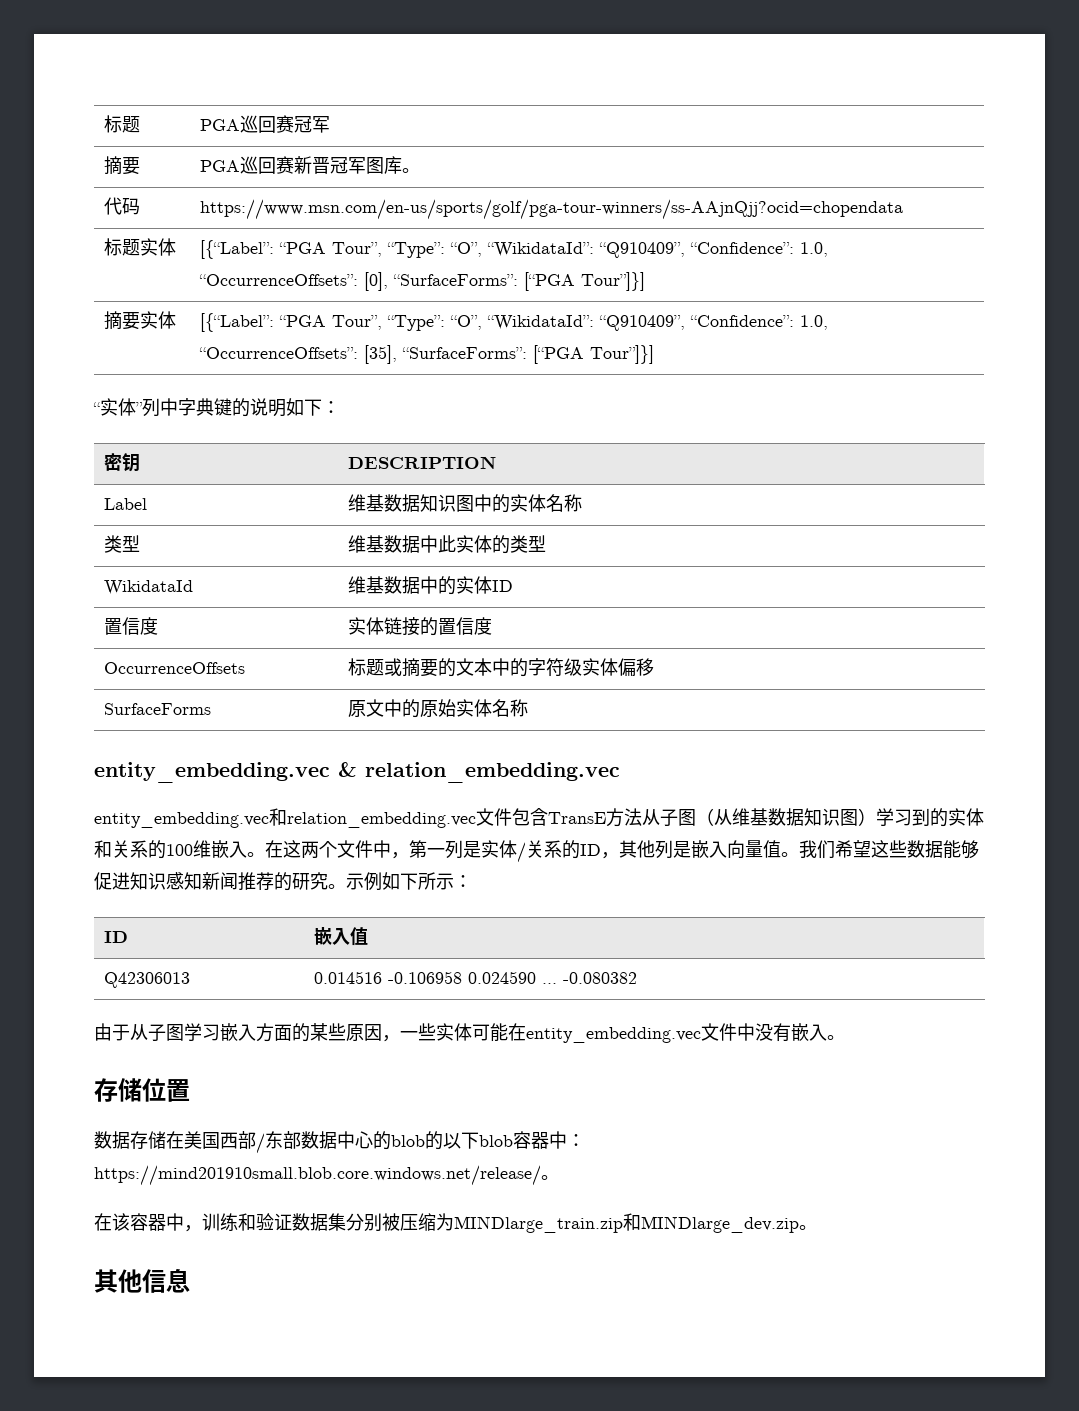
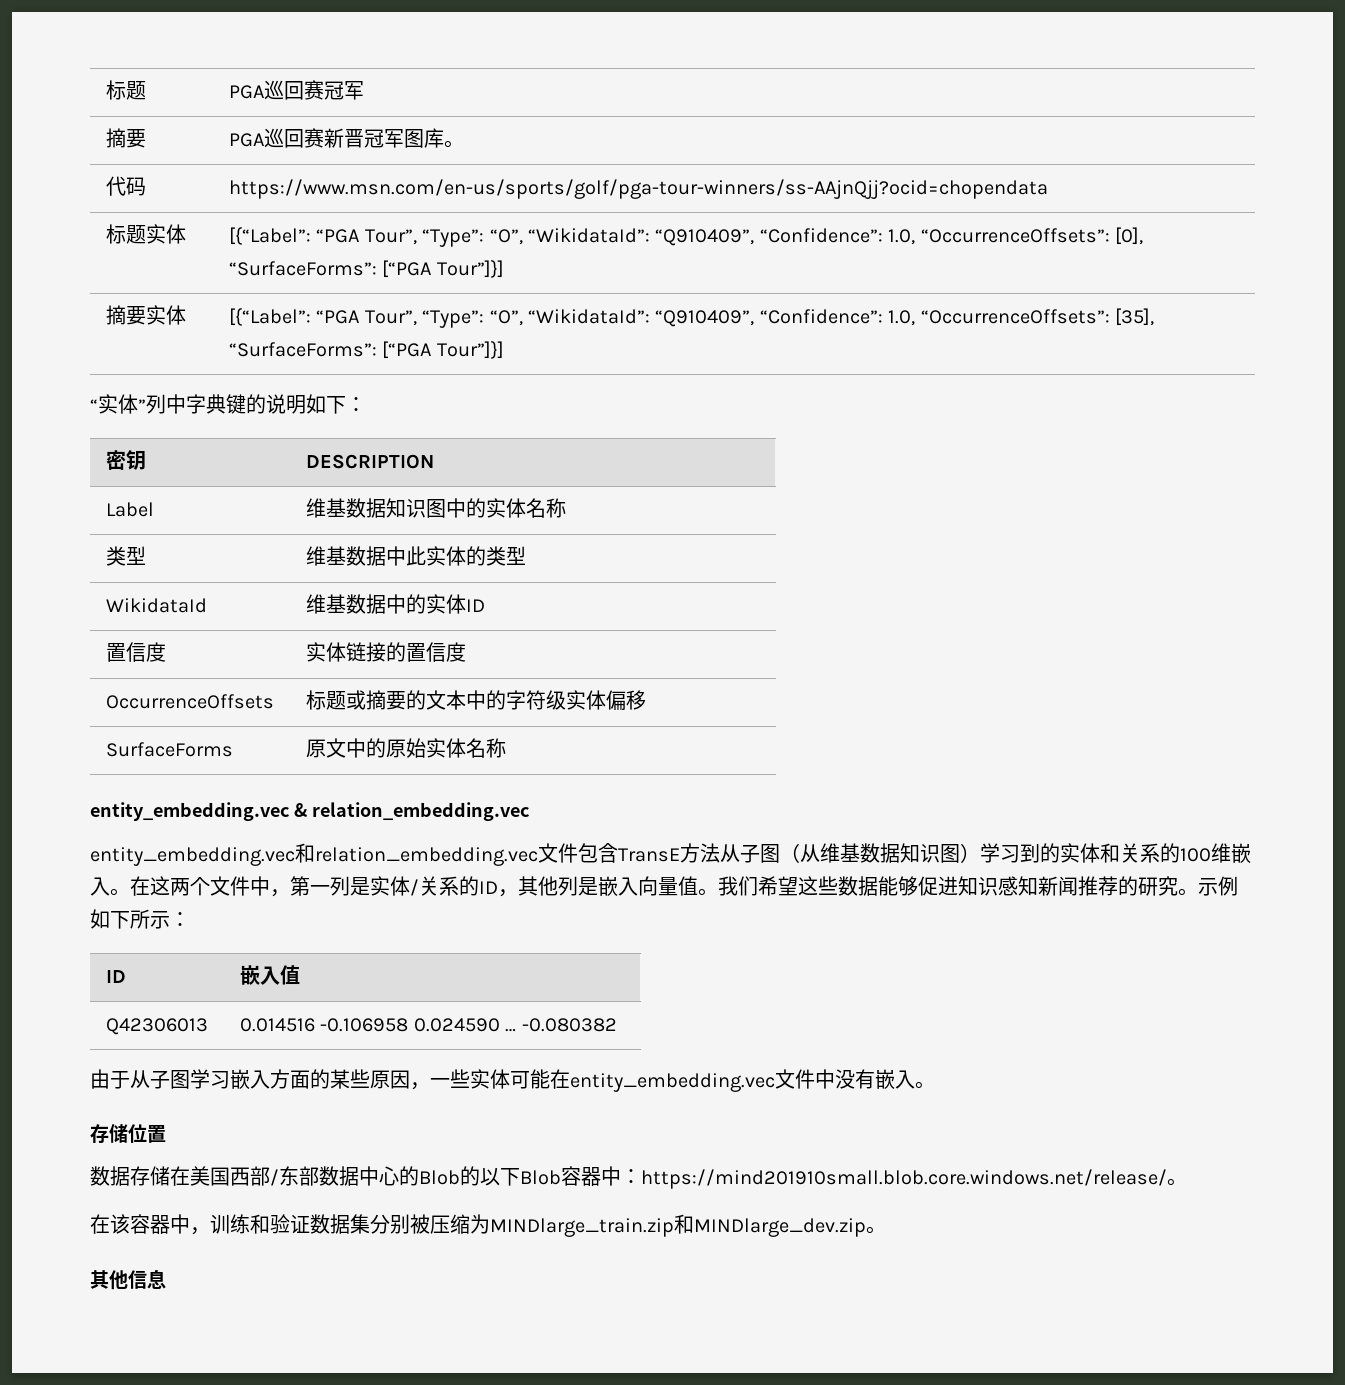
[391,1131,513,1150] blob的以下blob -> [419,1166,561,1186] Blob的以下Blob

